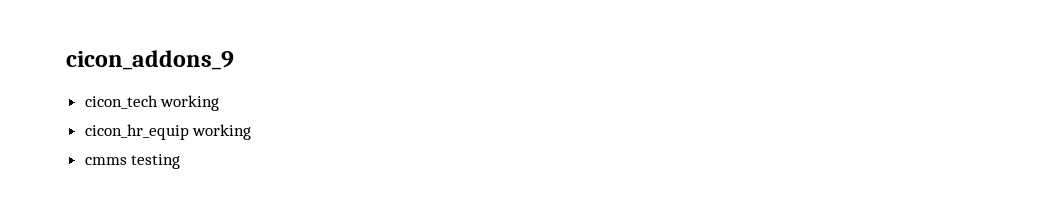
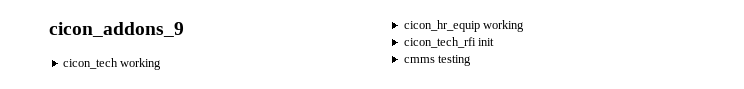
(252, 132) none -> [403,37,495,48] // cicon_tech_rfi init

